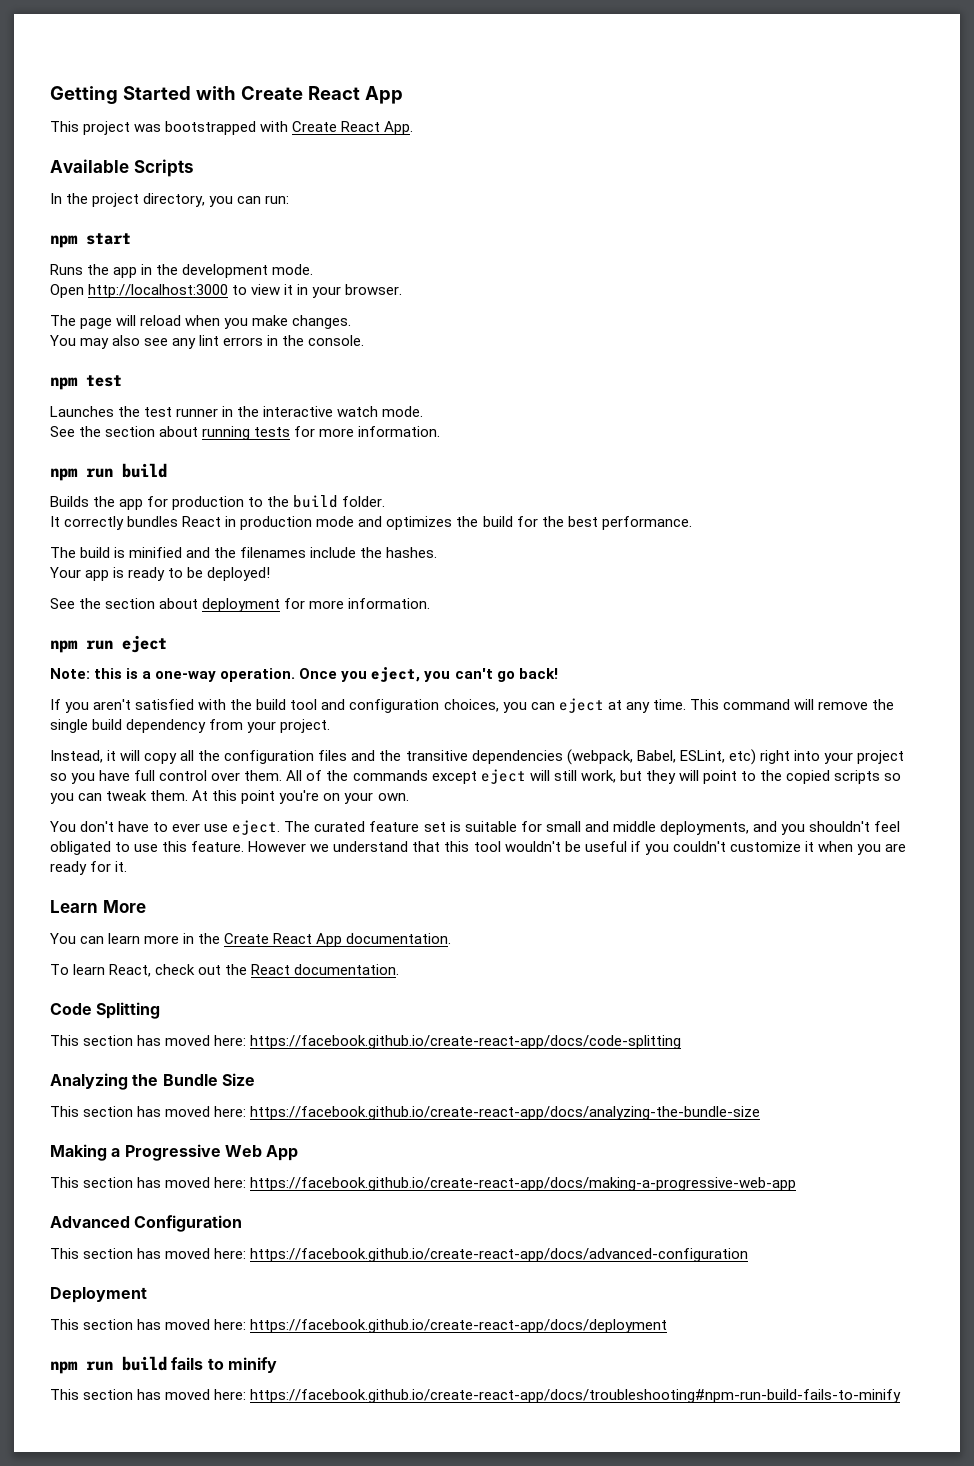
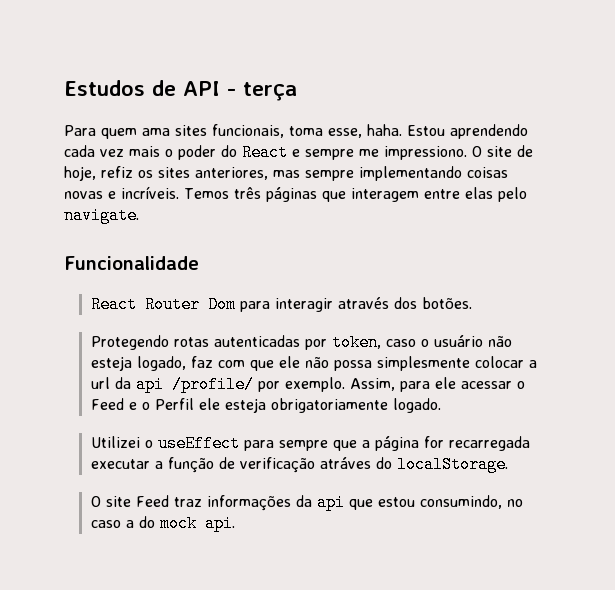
[50,86,403,104] [50,121,414,135] [50,159,194,177] [50,193,290,207] [50,233,131,248] [50,264,314,278] [50,284,403,298] [50,315,352,329] [50,335,365,349] [50,375,122,390] [50,406,424,417] [50,426,441,440] [50,463,167,481] [50,495,386,510] [50,516,692,530] [50,547,438,558] [50,567,271,581] [50,598,431,612] [50,635,167,653] [50,667,558,682] [50,698,895,713] [50,719,331,733] [50,749,904,765] [50,769,902,784] [50,790,409,804] [50,820,901,835] [50,841,907,855] [50,861,128,875] [50,900,146,913] [50,933,452,947] [50,964,400,977] [50,1002,161,1019] [50,1035,682,1049] [50,1073,255,1090] [50,1106,761,1120] [50,1144,299,1161] [50,1177,797,1191] [50,1215,243,1232] [50,1248,749,1262] [50,1287,147,1303] [50,1319,668,1333] [50,1356,277,1374] [50,1389,902,1403] Getting Started with Create React App // This project was bootstrapped with Create React App. // Available Scripts // In the project directory, you can run: // npm start // Runs the app in the development mode. // Open http://localhost:3000 to view it in your browser. // The page will reload when you make changes. // You may also see any lint errors in the console. // npm test // Launches the test runner in the interactive watch mode. // See the section about running tests for more information. // npm run build // Builds the app for production to the build folder. // It correctly bundles React in production mode and optimizes the build for the best performance. // The build is minified and the filenames include the hashes. // Your app is ready to be deployed! // See the section about deployment for more information. // npm run eject // Note: this is a one-way operation. Once you eject, you can't go back! // If you aren't satisfied with the build tool and configuration choices, you can eject at any time. This command will remove the single build dependency from your project. // Instead, it will copy all the configuration files and the transitive dependencies (webpack, Babel, ESLint, etc) right into your project so you have full control over them. All of the commands except eject will still work, but they will point to the copied scripts so you can tweak them. At this point you're on your own. // You don't have to ever use eject. The curated feature set is suitable for small and middle deployments, and you shouldn't feel obligated to use this feature. However we understand that this tool wouldn't be useful if you couldn't customize it when you are ready for it. // Learn More // You can learn more in the Create React App documentation. // To learn React, check out the React documentation. // Code Splitting // This section has moved here: https://facebook.github.io/create-react-app/docs/code-splitting // Analyzing the Bundle Size // This section has moved here: https://facebook.github.io/create-react-app/docs/analyzing-the-bundle-size // Making a Progressive Web App // This section has moved here: https://facebook.github.io/create-react-app/docs/making-a-progressive-web-app // Advanced Configuration // This section has moved here: https://facebook.github.io/create-react-app/docs/advanced-configuration // Deployment // This section has moved here: https://facebook.github.io/create-react-app/docs/deployment // npm run build fails to minify // This section has moved here: https://facebook.github.io/create-react-app/docs/troubleshooting#npm-run-build-fails-to-minify -> [64,80,297,101] [64,124,528,139] [64,144,533,161] [64,166,508,181] [64,186,527,202] [64,207,139,224] [64,256,199,270] [90,296,472,313] [90,334,512,351] [90,356,537,371] [90,376,525,393] [90,398,441,413] [90,435,530,452] [90,456,508,473] [90,494,523,511] [90,515,235,532] Estudos de API - terça // Para quem ama sites funcionais, toma esse, haha. Estou aprendendo cada vez mais o poder do React e sempre me impressiono. O site de hoje, refiz os sites anteriores, mas sempre implementando coisas novas e incríveis. Temos três páginas que interagem entre elas pelo navigate. // Funcionalidade // React Router Dom para interagir através dos botões. // Protegendo rotas autenticadas por token, caso o usuário não esteja logado, faz com que ele não possa simplesmente colocar a url da api /profile/ por exemplo. Assim, para ele acessar o Feed e o Perfil ele esteja obrigatoriamente logado. // Utilizei o useEffect para sempre que a página for recarregada executar a função de verificação atráves do localStorage. // O site Feed traz informações da api que estou consumindo, no caso a do mock api.

